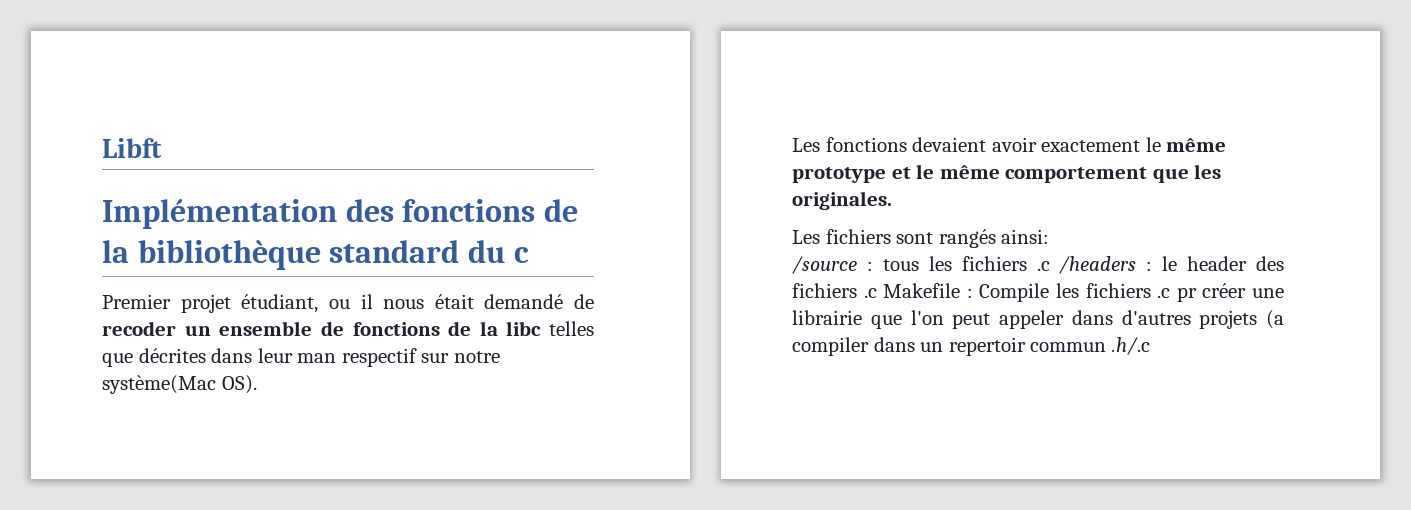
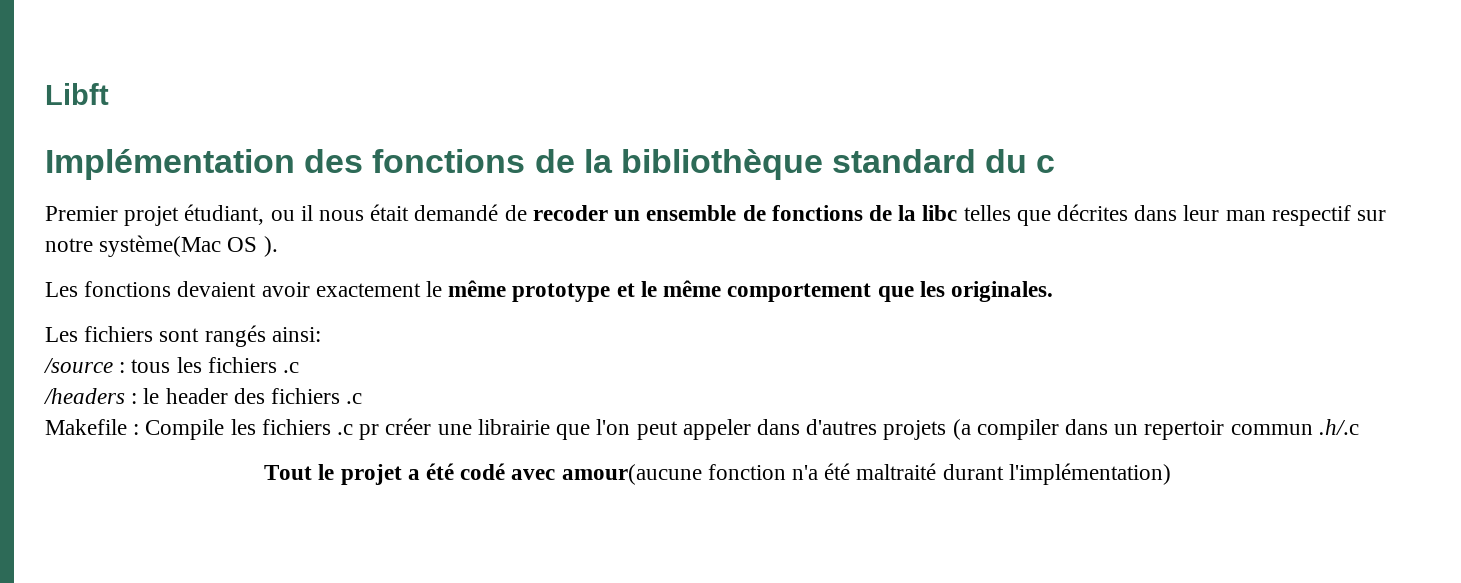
[221,375,257,394] OS). -> [227,236,278,257] OS ).
(1050, 266) none -> (300, 367) //
(877, 293) none -> (363, 398) //
(1150, 346) none -> [264,463,1171,485] // Tout le projet a été codé avec amour(aucune fonction n'a été maltraité durant l'implémentation)

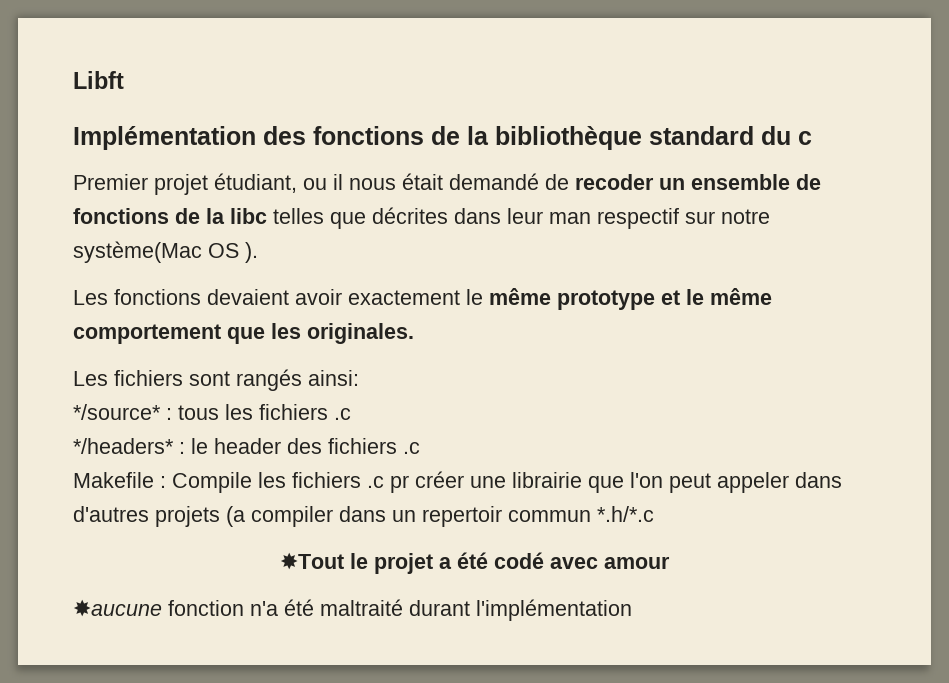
[43,358,113,373] /source -> [73,404,161,420] */source*
[43,388,125,404] /headers -> [73,438,174,454] */headers*
[1318,419,1359,435] [264,465,313,480] .h/.c // Tout -> [597,506,654,522] [280,552,344,570] *.h/*.c // ✸Tout
[561,464,702,485] amour(aucune -> [604,556,670,569] [73,599,162,617] amour // ✸aucune
[1008,463,1171,485] l'implémentation) -> [476,599,632,621] l'implémentation

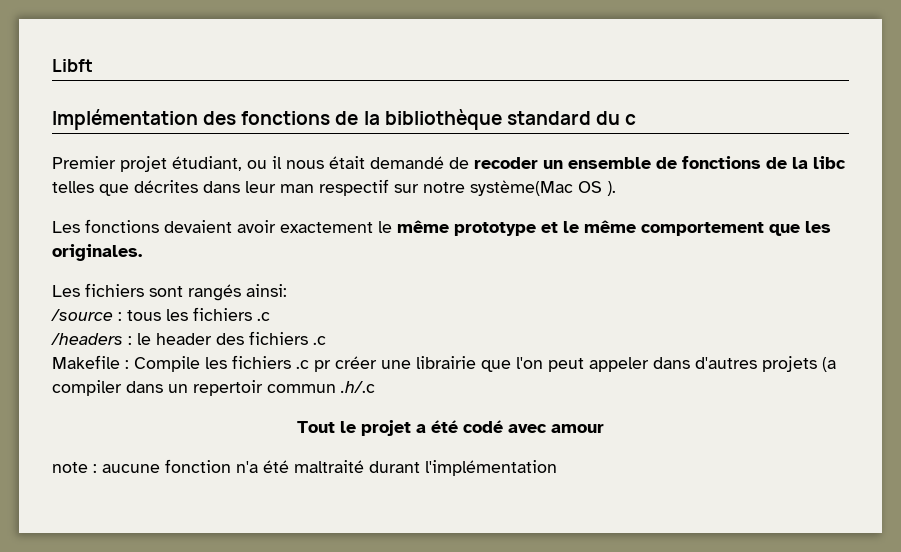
[73,404,161,420] */source* -> [51,309,113,321] /source
[73,438,174,454] */headers* -> [51,333,123,345] /headers
[597,506,654,522] [280,552,344,570] *.h/*.c // ✸Tout -> [340,381,375,393] [297,421,335,433] .h/.c // Tout
[73,599,162,617] ✸aucune -> [52,462,160,473] note : aucune

